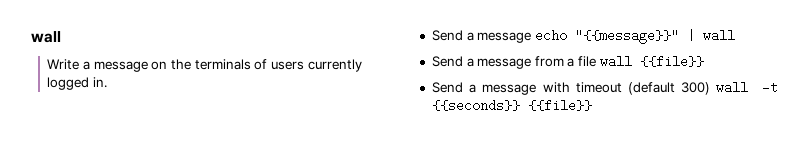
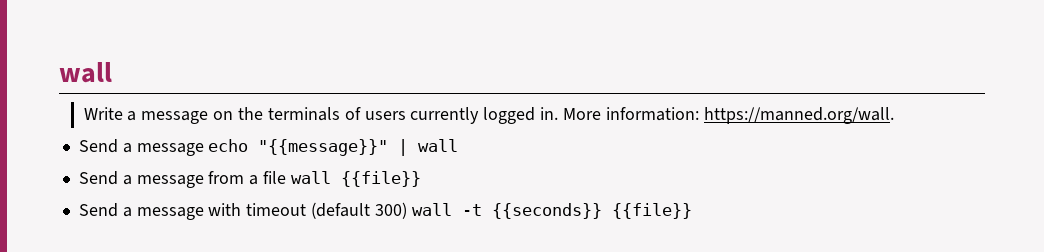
(108, 82) none -> [563,107,894,124] More information: https://manned.org/wall.

